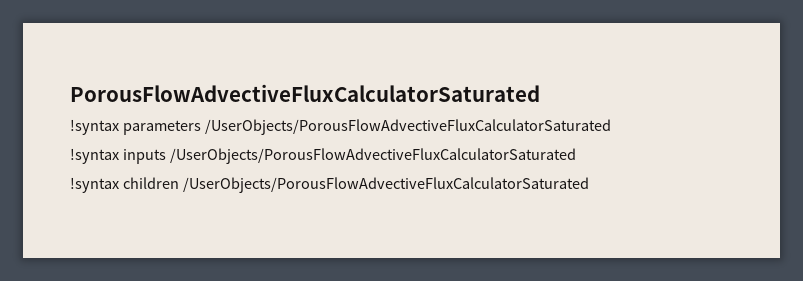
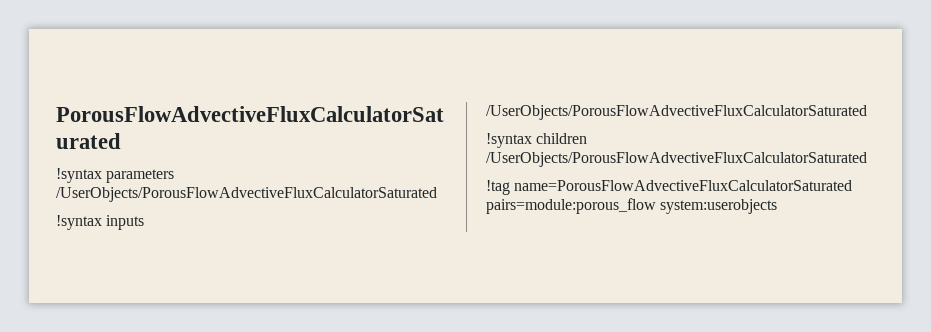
(589, 185) none -> [486,180,853,195] [486,198,778,214] // !tag name=PorousFlowAdvectiveFluxCalculatorSaturated pairs=module:porous_flow system:userobjects

